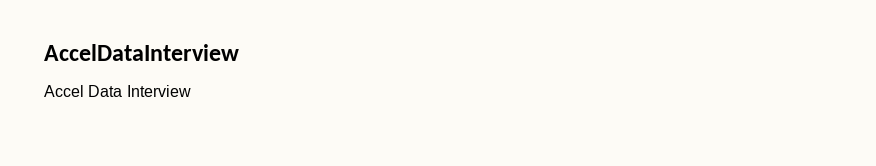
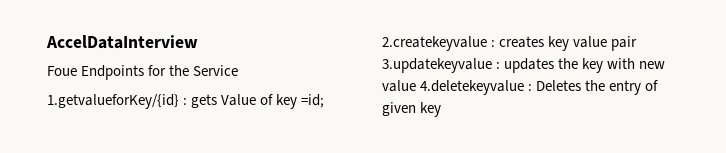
[44,85,191,97] Accel Data Interview -> [47,65,239,80] [47,94,325,109] [382,36,638,51] [382,58,666,73] [382,80,659,95] [382,102,442,117] Foue Endpoints for the Service // 1.getvalueforKey/{id} : gets Value of key =id; 2.createkeyvalue : creates key value pair 3.updatekeyvalue : updates the key with new value 4.deletekeyvalue : Deletes the entry of given key

